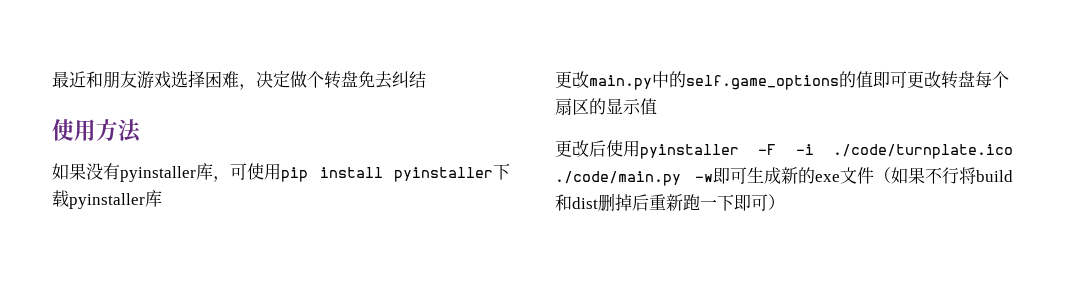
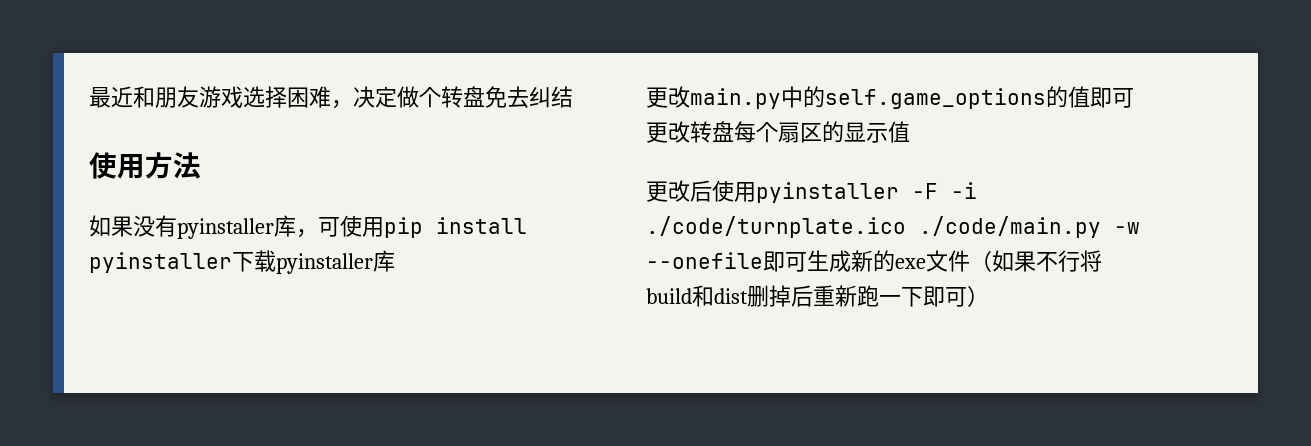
(713, 178) none -> [646,252,763,269] --onefile

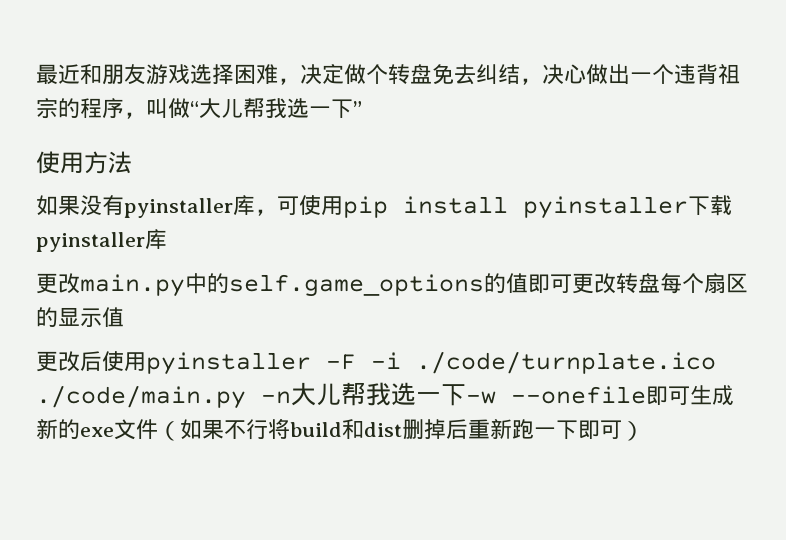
(573, 97) none -> [520,64,740,85] [36,98,362,119] ，决心做出一个违背祖宗的程序，叫做“大儿帮我选一下”
(1101, 227) none -> [261,382,466,406] -n大儿帮我选一下

